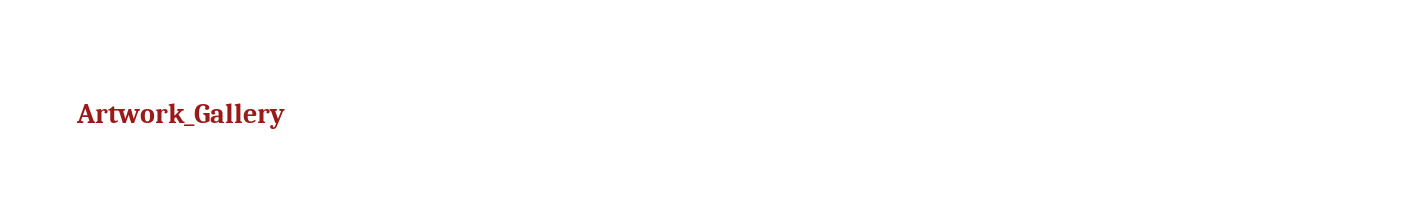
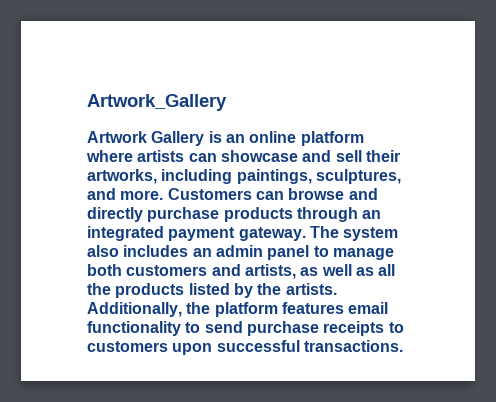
(285, 116) none -> [87,131,364,146] [86,150,400,162] [87,169,401,184] [87,188,378,200] [87,207,382,222] [87,226,399,241] [87,245,394,260] [87,264,396,279] [87,283,337,298] [87,302,389,317] [87,321,404,336] [87,340,403,355] // Artwork Gallery is an online platform where artists can showcase and sell their artworks, including paintings, sculptures, and more. Customers can browse and directly purchase products through an integrated payment gateway. The system also includes an admin panel to manage both customers and artists, as well as all the products listed by the artists. Additionally, the platform features email functionality to send purchase receipts to customers upon successful transactions.

